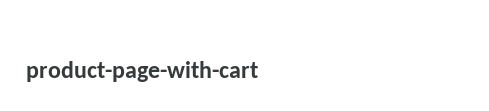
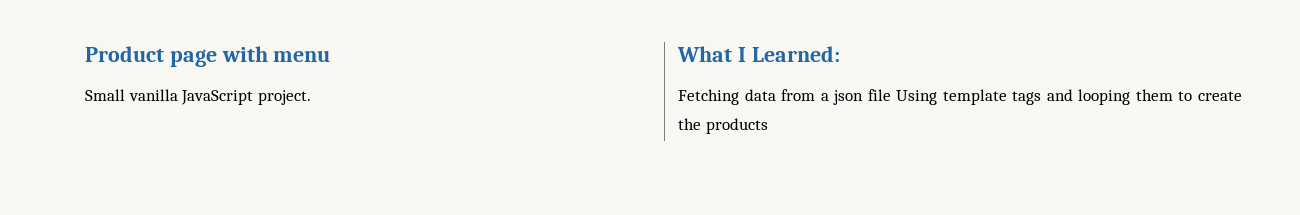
[26,61,258,82] product-page-with-cart -> [85,46,331,67] [85,89,311,105] [677,46,840,62] [678,89,1242,105] [678,118,768,134] Product page with menu // Small vanilla JavaScript project. // What I Learned: // Fetching data from a json file Using template tags and looping them to create the products

